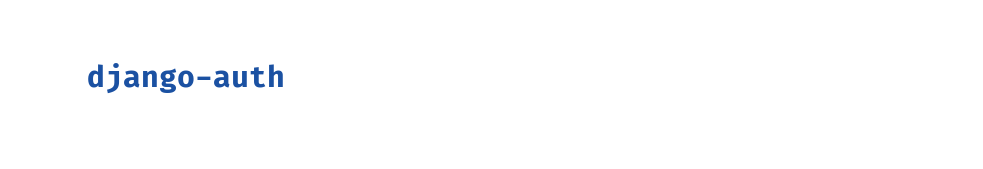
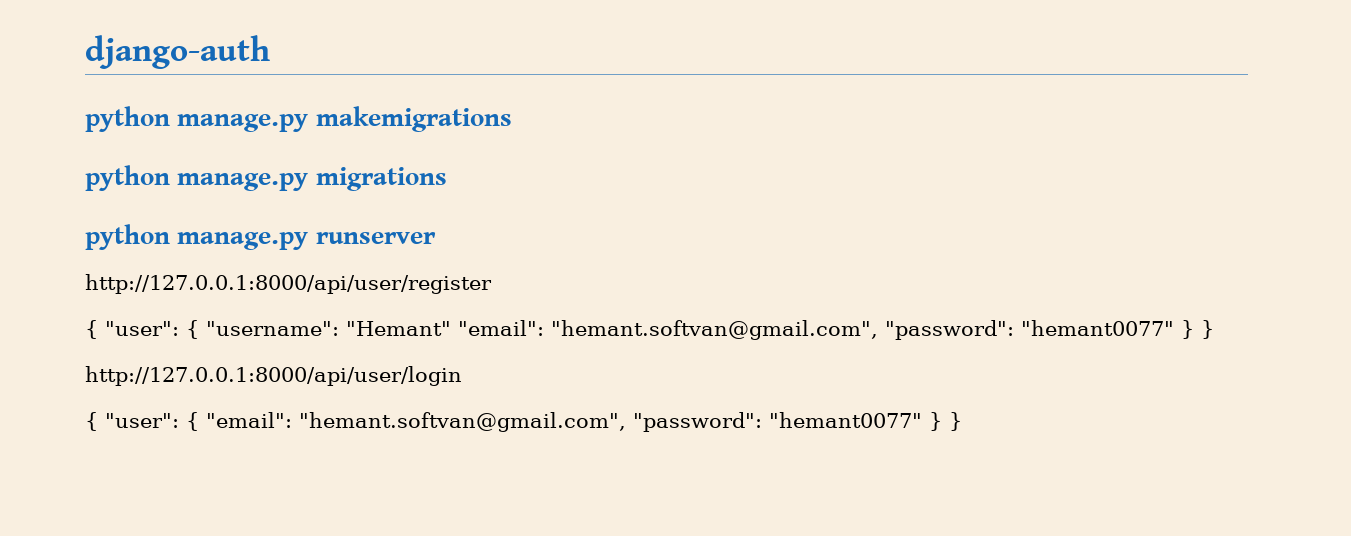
(285, 78) none -> [85,106,512,132] [85,165,447,191] [85,224,436,250] [85,274,492,294] [85,320,1214,340] [85,366,462,386] [85,412,962,432] // python manage.py makemigrations // python manage.py migrations // python manage.py runserver // http://127.0.0.1:8000/api/user/register // { "user": { "username": "Hemant" "email": "hemant.softvan@gmail.com", "password": "hemant0077" } } // http://127.0.0.1:8000/api/user/login // { "user": { "email": "hemant.softvan@gmail.com", "password": "hemant0077" } }

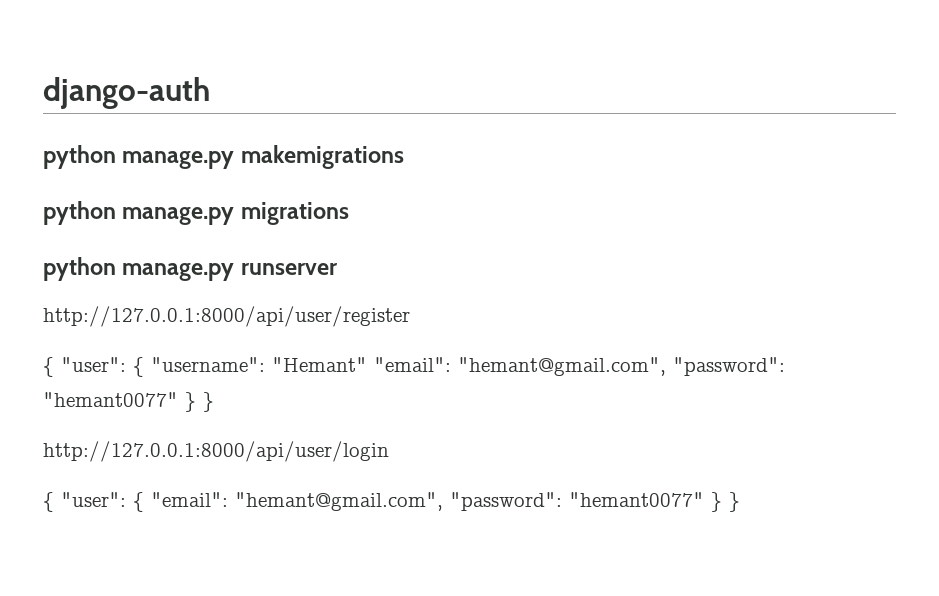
[551,320,878,340] "hemant.softvan@gmail.com", -> [458,357,666,376] "hemant@gmail.com",
[299,412,626,432] "hemant.softvan@gmail.com", -> [235,492,443,511] "hemant@gmail.com",

